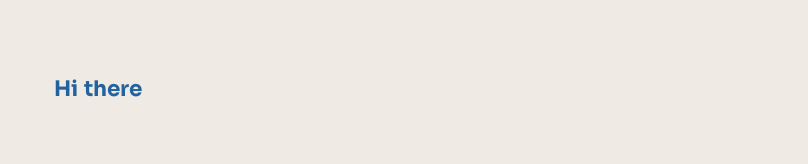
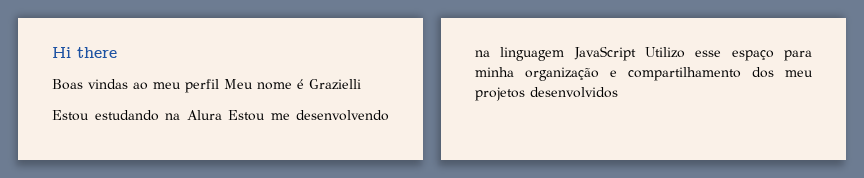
(142, 88) none -> [52,79,361,93] [52,110,389,121] [475,46,812,61] [475,67,813,81] [475,87,618,101] // Boas vindas ao meu perfil Meu nome é Grazielli // Estou estudando na Alura Estou me desenvolvendo na linguagem JavaScript Utilizo esse espaço para minha organização e compartilhamento dos meu projetos desenvolvidos

